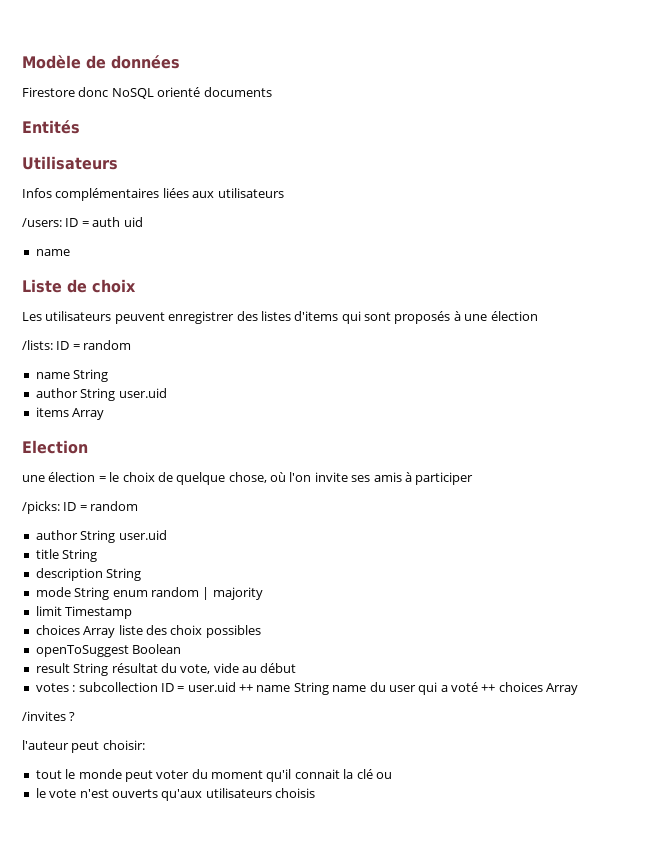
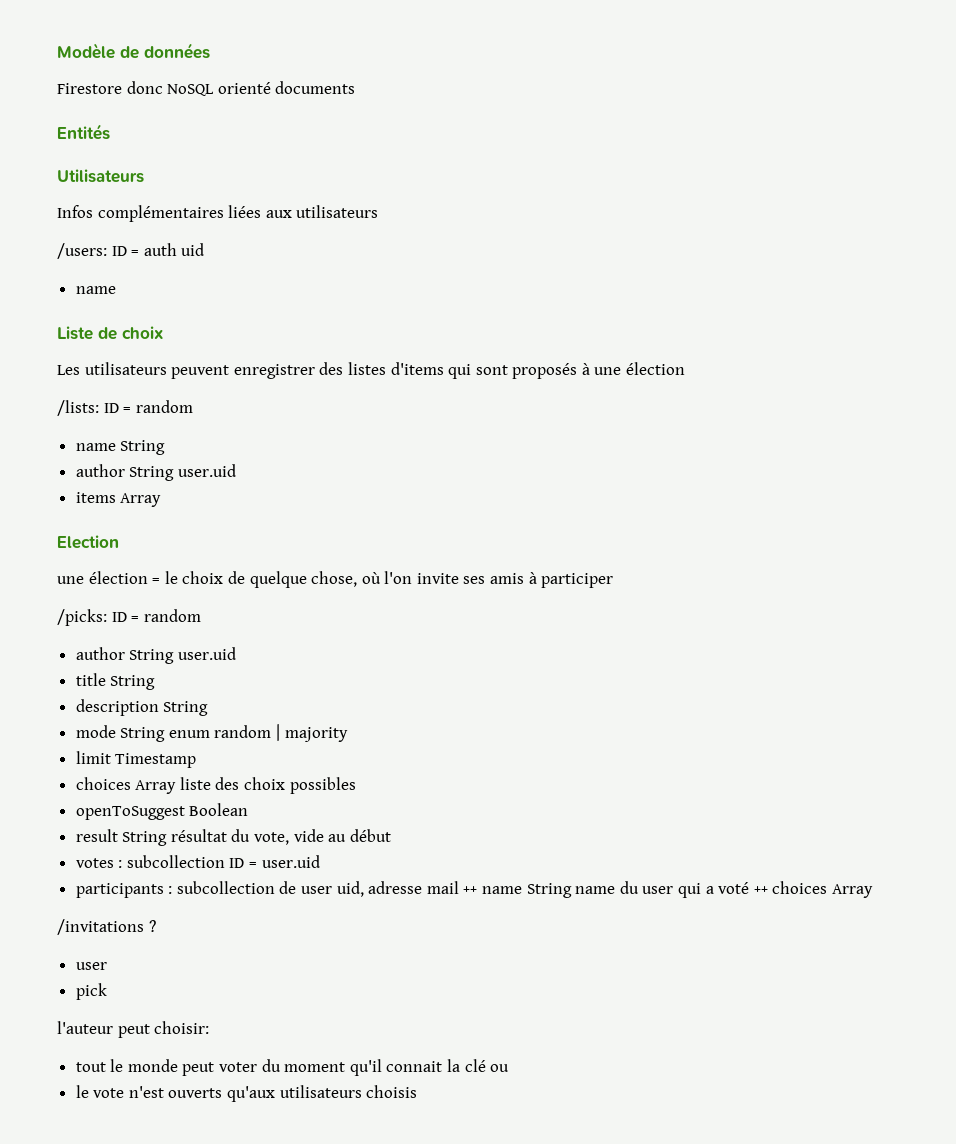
(236, 687) none -> [75,881,459,898] // participants : subcollection de user uid, adresse mail
[22,711,66,721] /invites -> [57,919,144,935] /invitations
(76, 716) none -> [75,962,107,970] [75,983,107,1000] // user // pick

